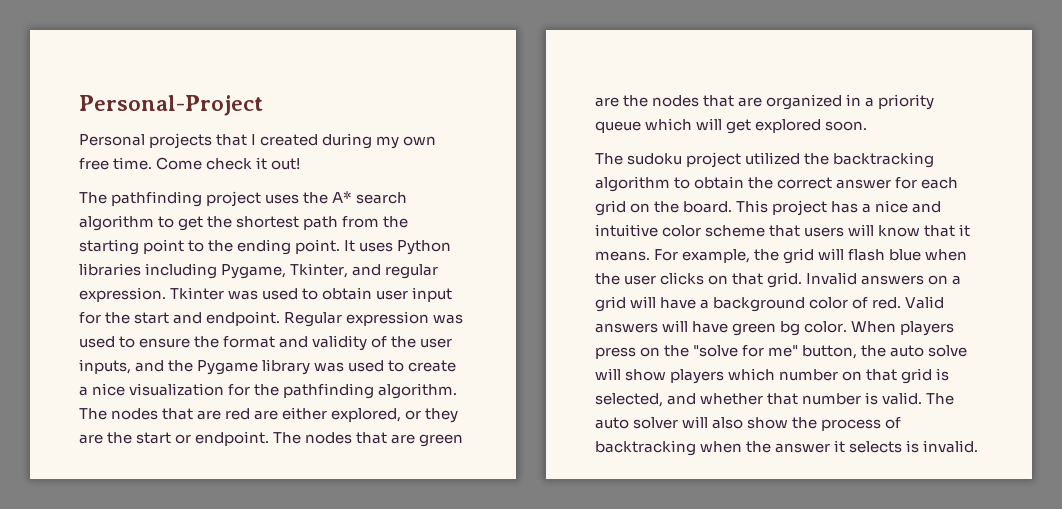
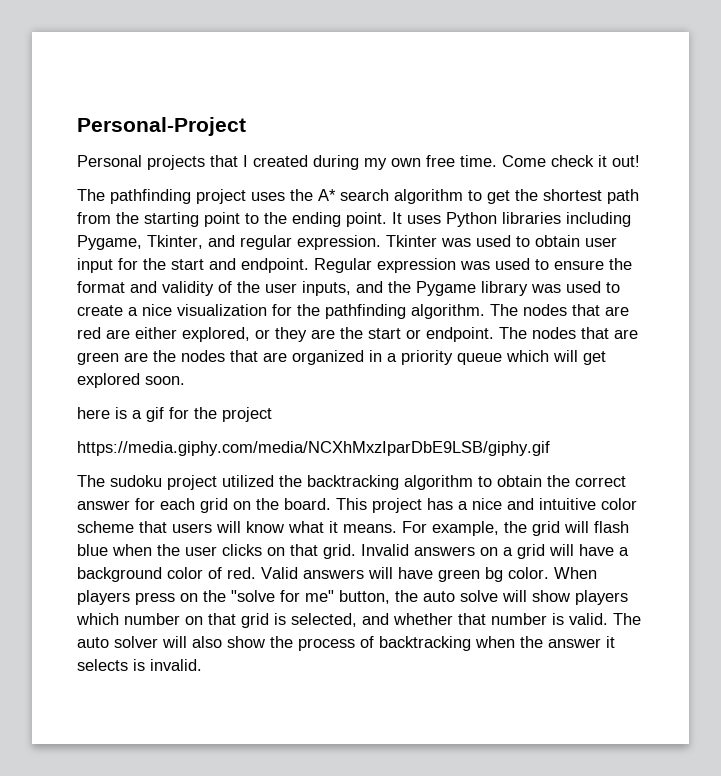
(868, 126) none -> [77,407,272,422] [77,441,550,456] // here is a gif for the project // https://media.giphy.com/media/NCXhMxzIparDbE9LSB/giphy.gif
[924,225,956,237] that -> [288,521,324,533] what

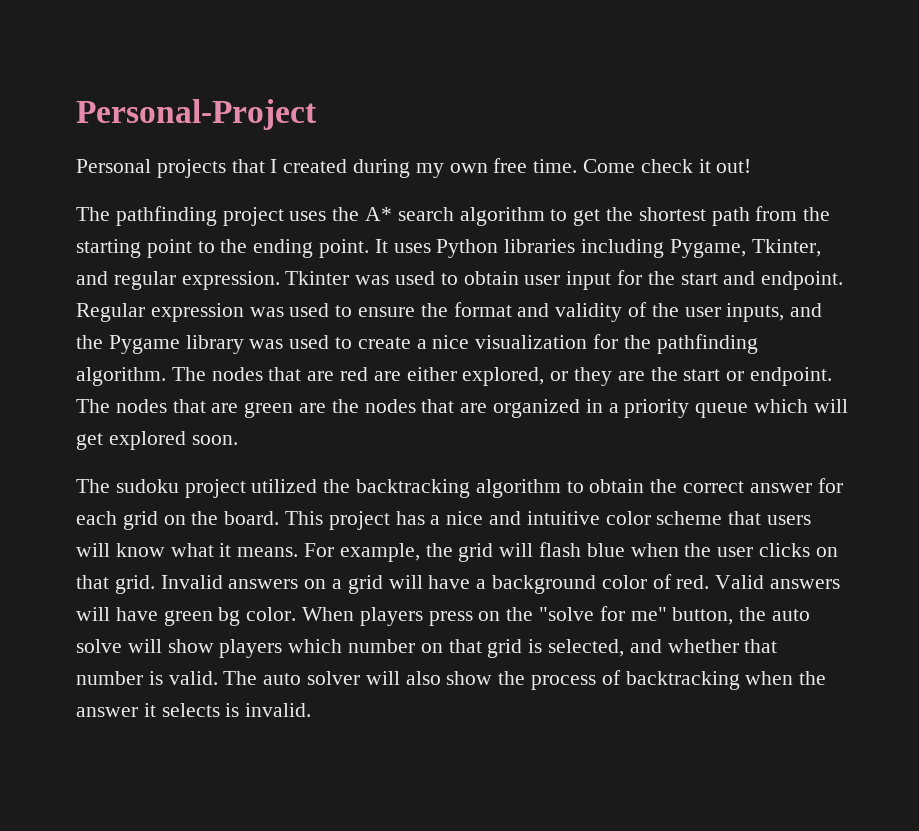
[77,407,272,422] [77,441,550,456] // here is a gif for the project // https://media.giphy.com/media/NCXhMxzIparDbE9LSB/giphy.gif -> (238, 440) none

